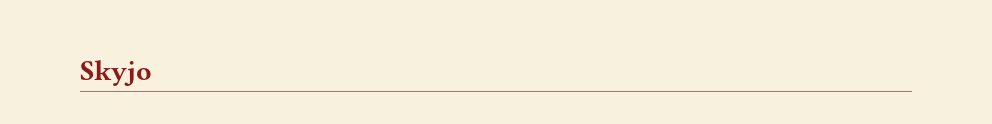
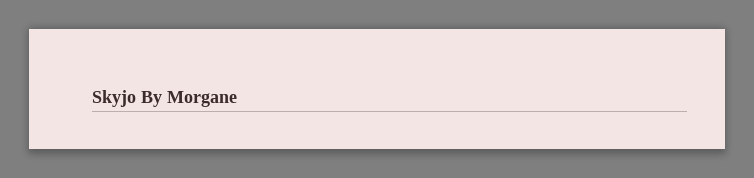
(152, 73) none -> [141,91,237,107] By Morgane

